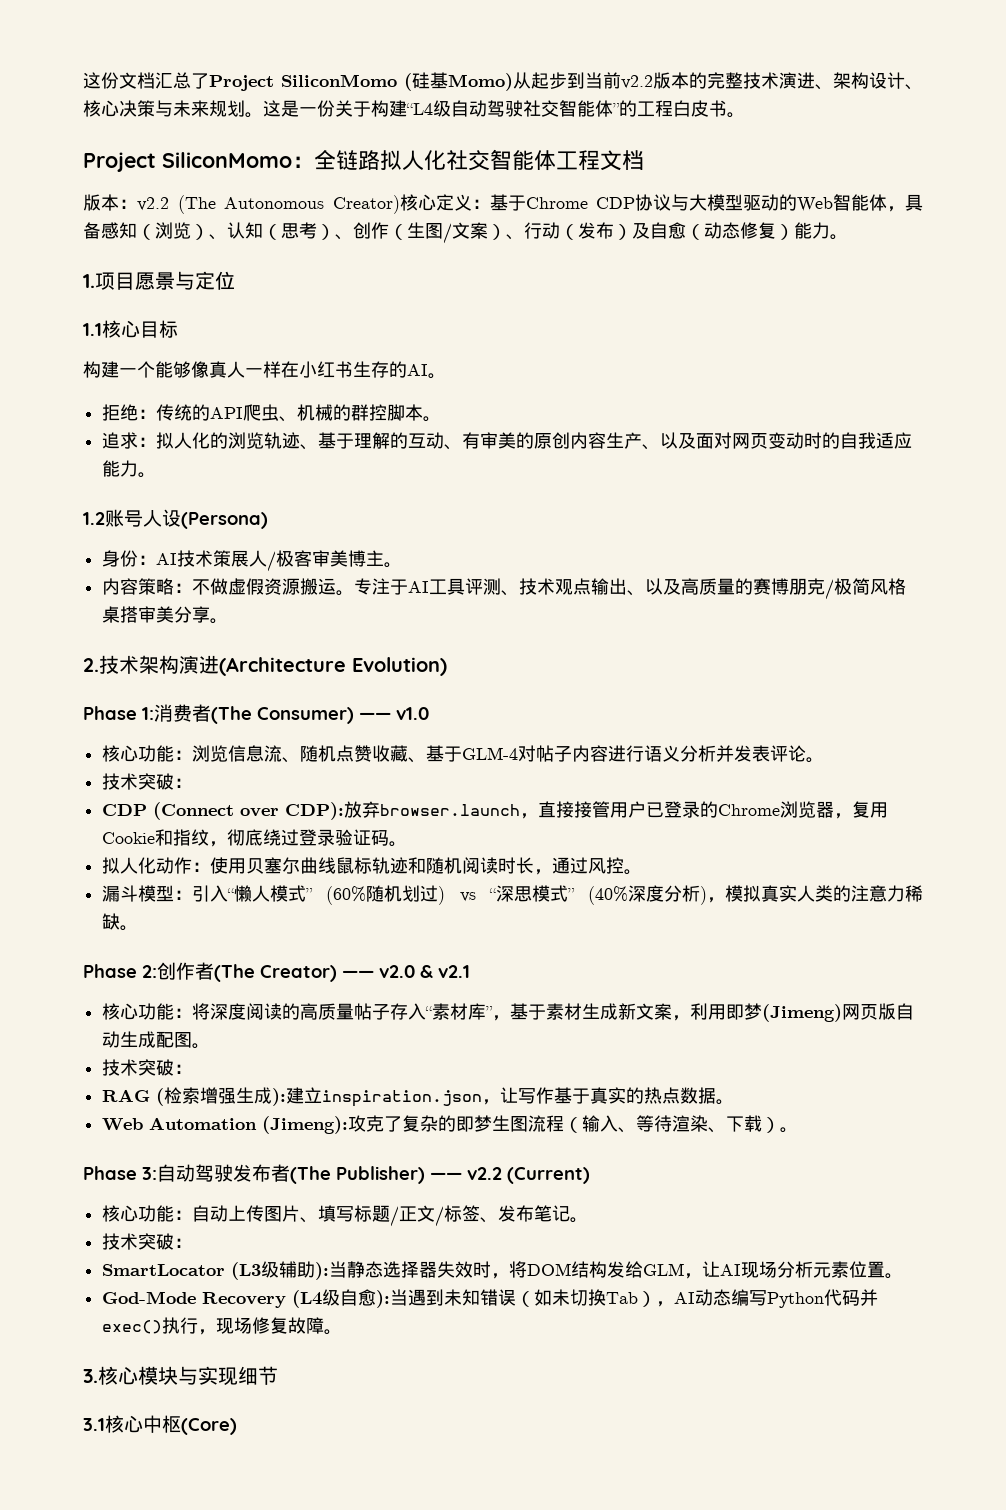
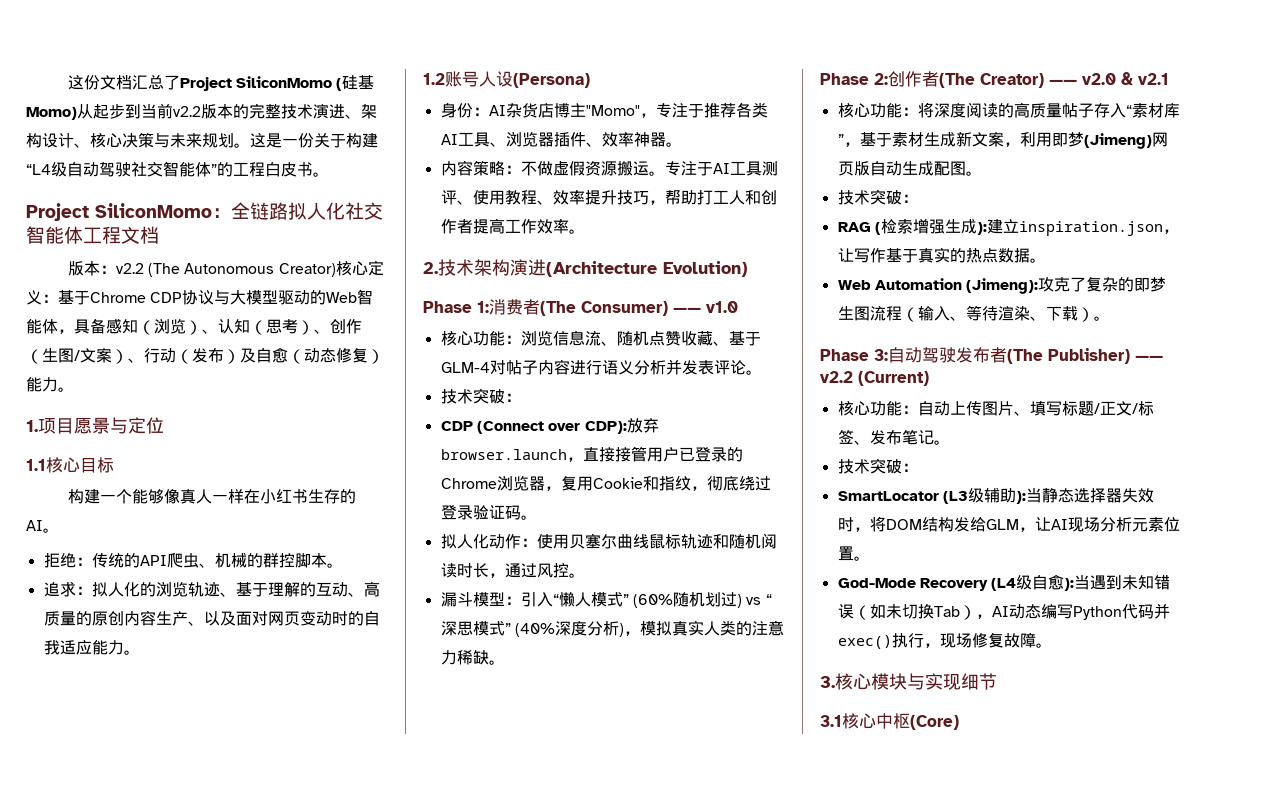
[462,432,517,449] 有审美 -> [363,581,380,597] [43,611,76,626] 高质量
[177,550,385,572] 技术策展人/极客审美博主 -> [505,102,768,118] [440,131,666,147] 杂货店博主"Momo"，专注于推荐各类AI工具、浏览器插件、效率神器
[465,578,907,600] [102,606,211,623] 评测、技术观点输出、以及高质量的赛博朋克/极简风格桌搭审美分享 -> [761,161,778,176] [440,190,777,205] [440,218,569,234] 测评、使用教程、效率提升技巧，帮助打工人和创作者提高工作效率

